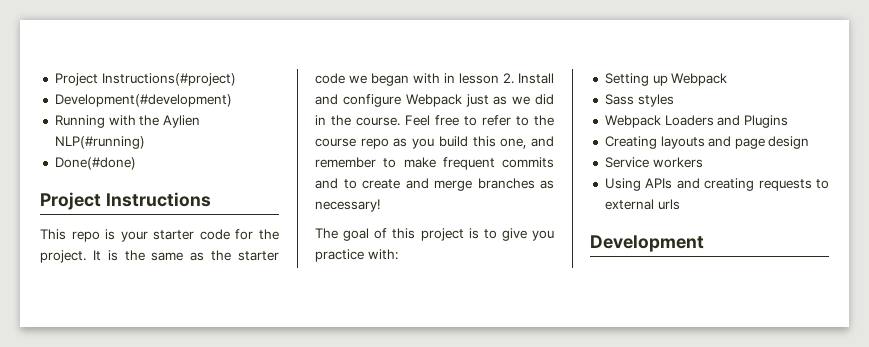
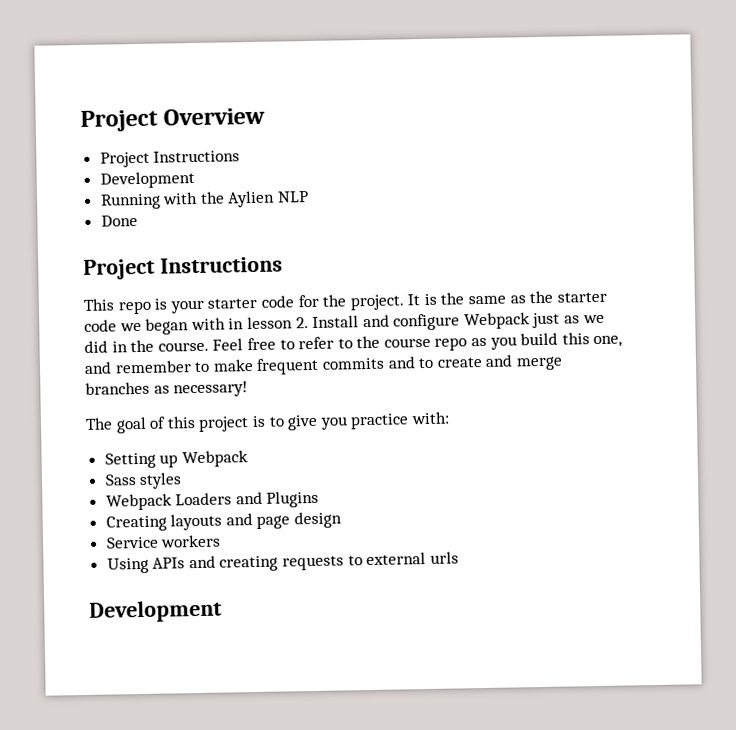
[54,73,236,86] [54,94,232,107] Project Instructions(#project) // Development(#development) -> [80,107,266,132] [99,150,241,168] [99,170,195,189] Project Overview // Project Instructions // Development
[54,136,145,149] [54,157,136,170] NLP(#running) // Done(#done) -> [277,191,310,203] [100,215,138,227] NLP // Done

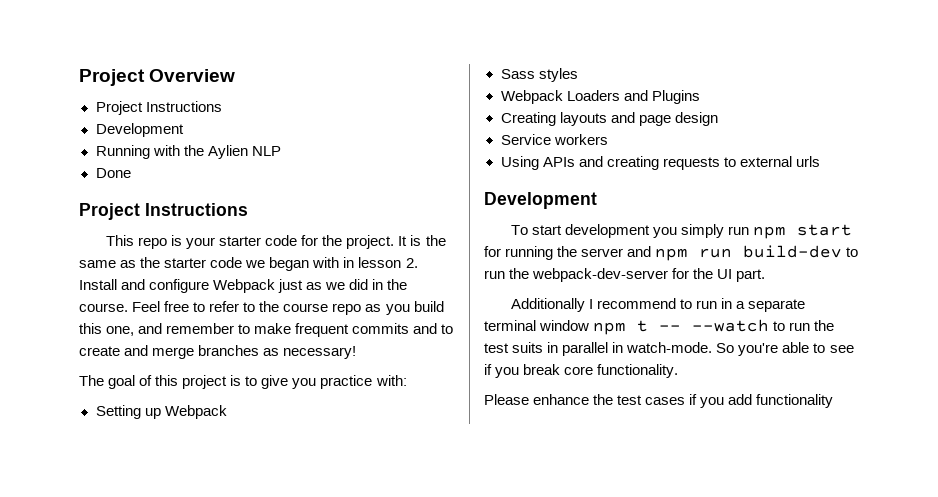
(222, 611) none -> [510,224,853,239] [484,245,859,261] [484,268,766,282] [510,298,806,312] [484,319,835,335] [484,342,854,356] [484,364,679,378] [484,394,834,408] // To start development you simply run npm start for running the server and npm run build-dev to run the webpack-dev-server for the UI part. // Additionally I recommend to run in a separate terminal window npm t -- --watch to run the test suits in parallel in watch-mode. So you're able to see if you break core functionality. // Please enhance the test cases if you add functionality

